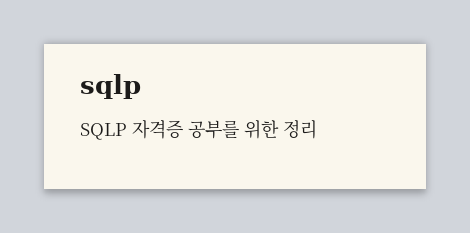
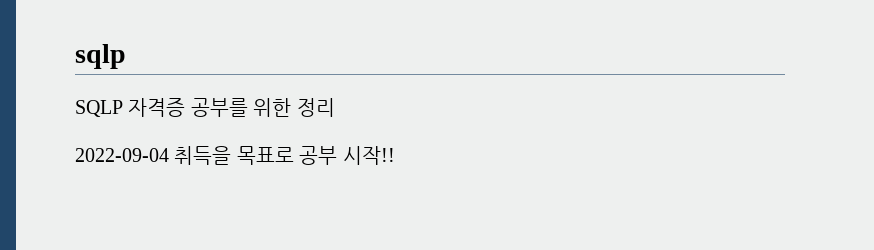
(317, 129) none -> [75,146,395,165] // 2022-09-04 취득을 목표로 공부 시작!!

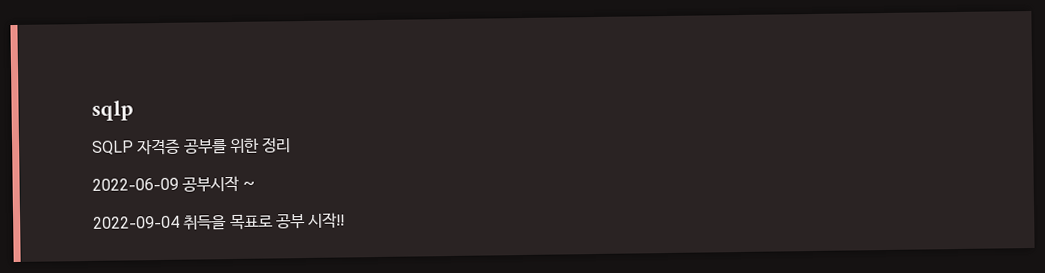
(335, 107) none -> [92,175,255,193] // 2022-06-09 공부시작 ~

